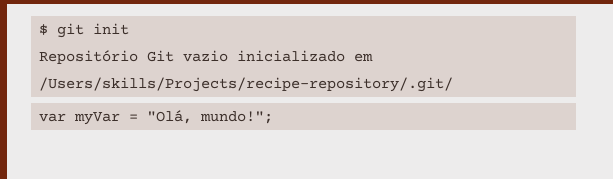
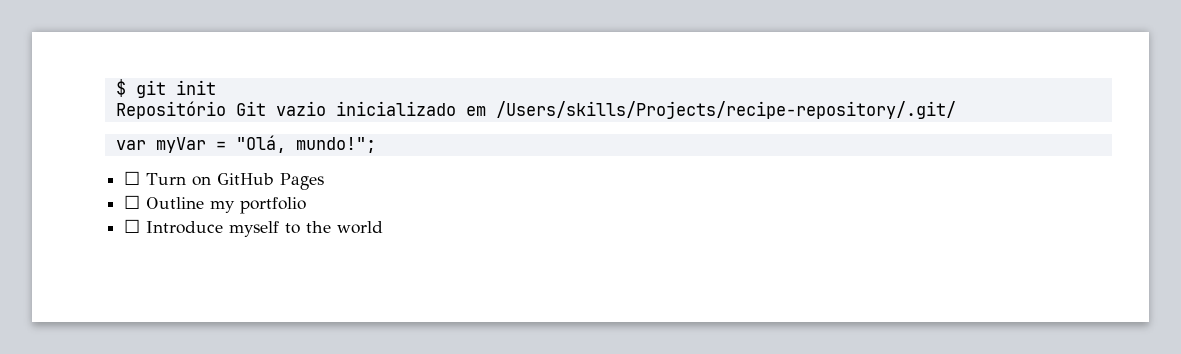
(273, 117) none -> [124,171,325,190] [124,195,307,214] [124,219,384,237] // ☐ Turn on GitHub Pages // ☐ Outline my portfolio // ☐ Introduce myself to the world

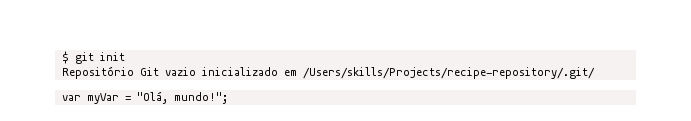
[124,171,325,190] [124,195,307,214] [124,219,384,237] // ☐ Turn on GitHub Pages // ☐ Outline my portfolio // ☐ Introduce myself to the world -> (228, 98) none

